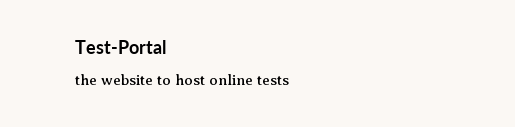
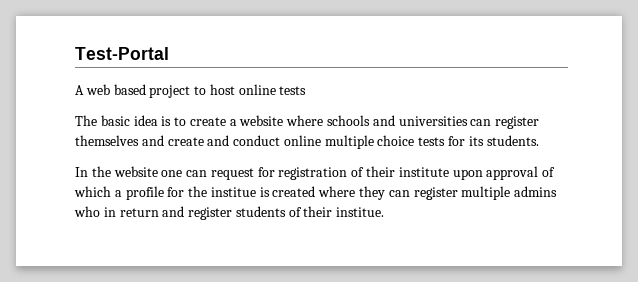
[75,74,154,85] the website -> [75,84,191,98] A web based project
(290, 80) none -> [75,115,540,129] [75,135,539,149] [75,166,556,180] [74,186,558,200] [74,206,385,220] // The basic idea is to create a website where schools and universities can register themselves and create and conduct online multiple choice tests for its students. // In the website one can request for registration of their institute upon approval of which a profile for the institue is created where they can register multiple admins who in return and register students of their institue.

